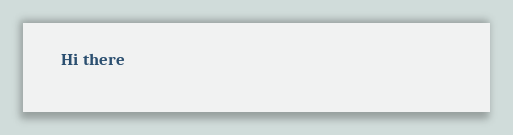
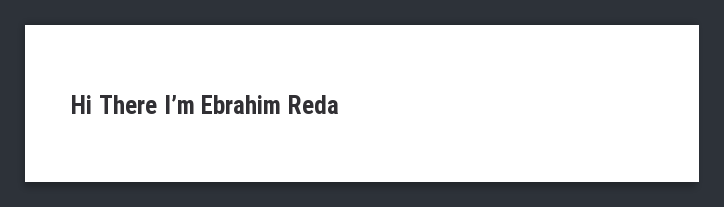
[82,53,125,65] there -> [98,95,339,114] There I’m Ebrahim Reda

